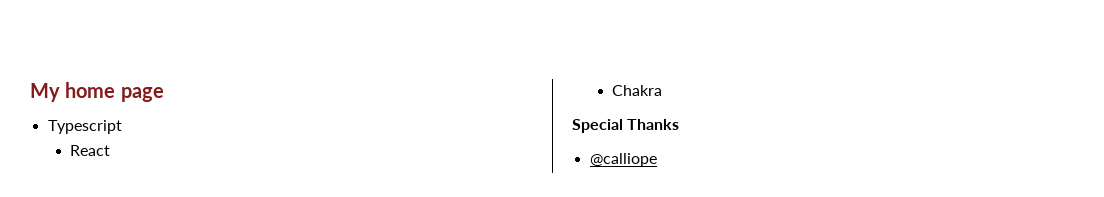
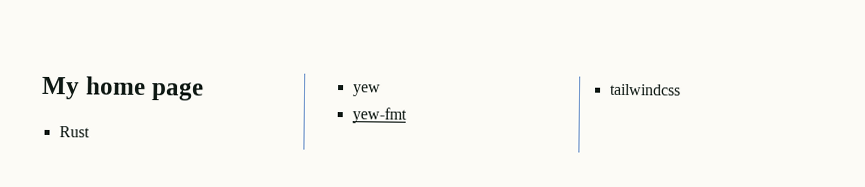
[47,120,122,134] [70,145,111,156] [612,85,663,96] [572,119,680,133] [589,153,657,167] Typescript // React // Chakra // Special Thanks // @calliope -> [58,126,90,138] [351,84,381,97] [351,107,407,124] [608,83,681,96] Rust // yew // yew-fmt // tailwindcss

